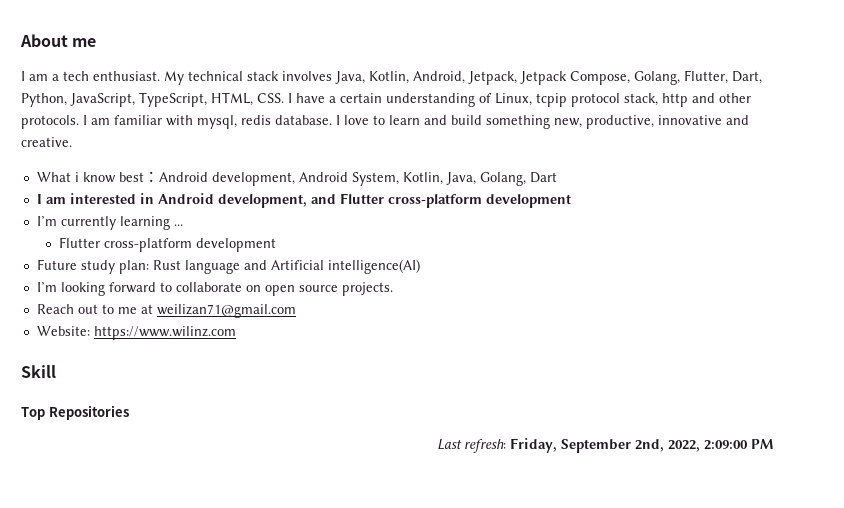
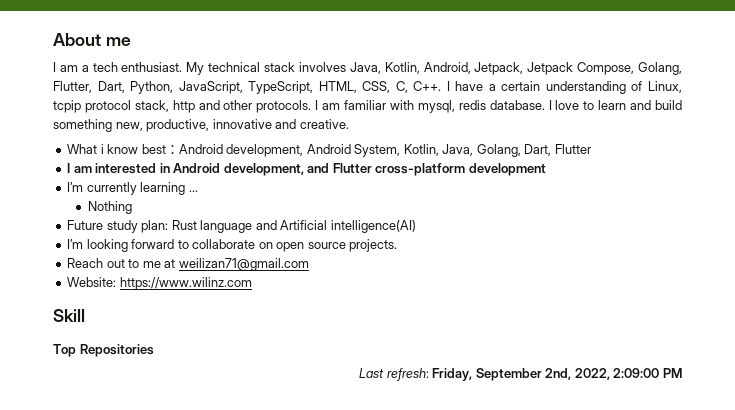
[257,93,284,103] CSS. -> [362,81,442,93] CSS, C, C++.
[529,172,557,183] Dart -> [524,144,591,156] Dart, Flutter
[58,237,276,252] Flutter cross-platform development -> [87,201,132,214] Nothing

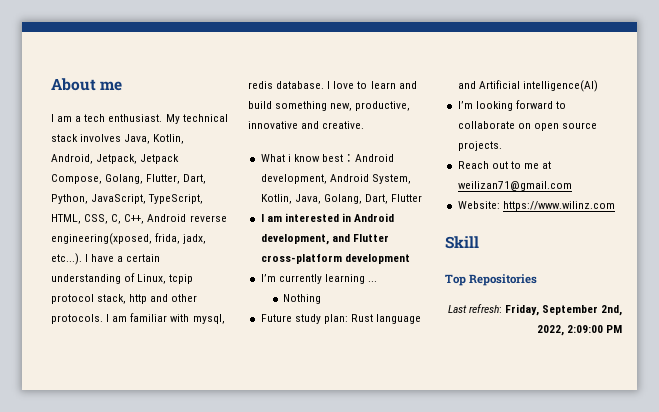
[413,81,442,91] C++. -> [124,214,227,224] [51,233,207,245] [51,253,82,265] C++, Android reverse engineering(xposed, frida, jadx, etc...).

